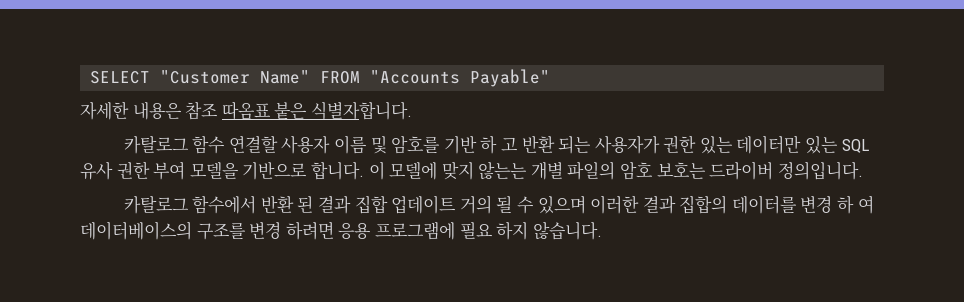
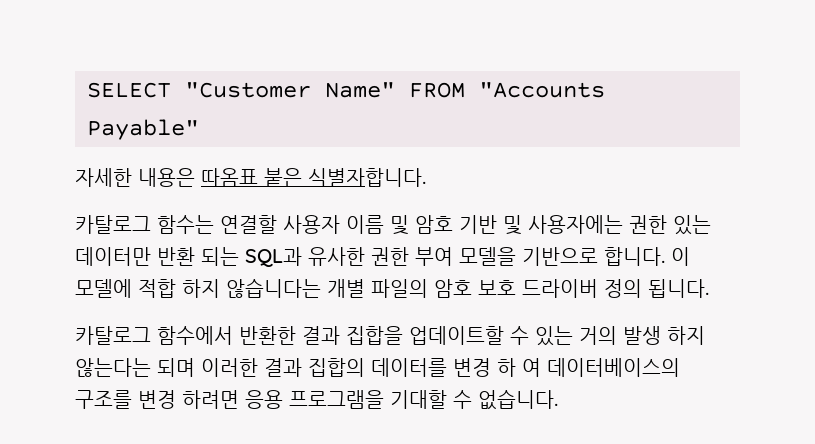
[185,101,219,120] 참조 -> (195, 177) none
[192,135,226,154] 함수 -> [157,215,214,234] 함수는
[391,135,869,154] [80,161,113,180] 암호를 기반 하 고 반환 되는 사용자가 권한 있는 데이터만 있는 SQL 유사 -> [415,215,711,235] [75,247,365,267] 암호 기반 및 사용자에는 권한 있는 데이터만 반환 되는 SQL과 유사한
[441,161,863,180] [123,195,586,214] 맞지 않는는 개별 파일의 암호 보호는 드라이버 정의입니다. // 카탈로그 함수에서 반환 된 결과 집합 업데이트 거의 될 수 있으며 -> [138,278,709,298] [75,326,705,346] [75,358,195,377] 적합 하지 않습니다는 개별 파일의 암호 보호 드라이버 정의 됩니다. // 카탈로그 함수에서 반환한 결과 집합을 업데이트할 수 있는 거의 발생 하지 않는다는 되며
[374,221,602,240] 프로그램에 필요 하지 않습니다. -> [289,389,558,410] 프로그램을 기대할 수 없습니다.

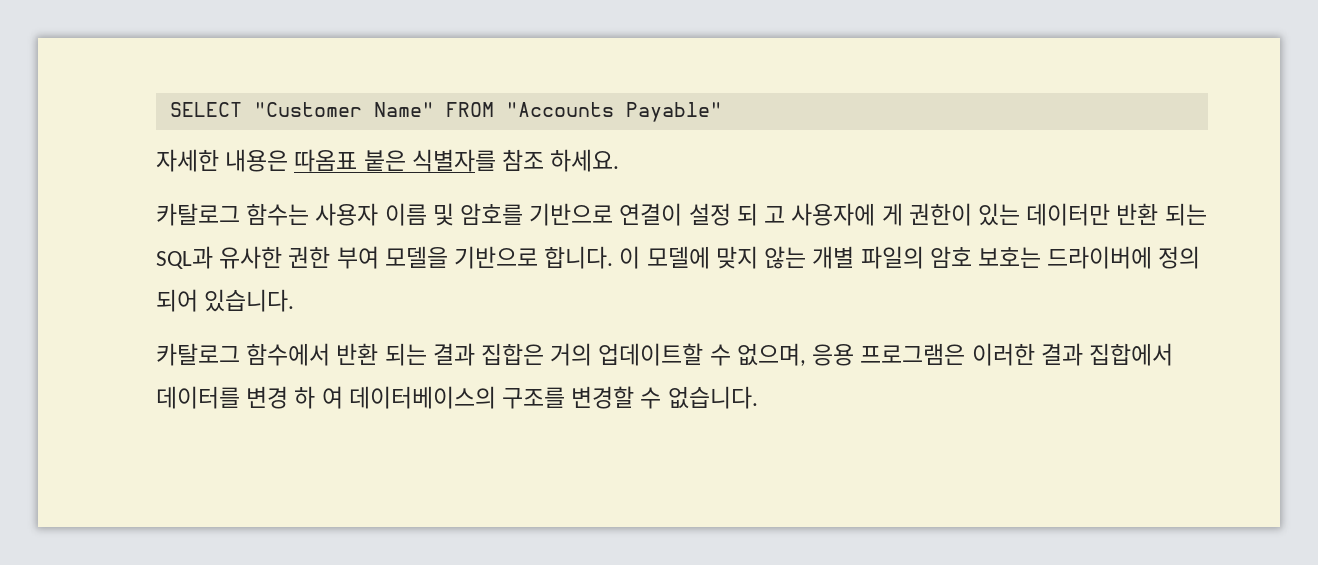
[308,168,426,187] 식별자합니다. -> [411,149,620,172] 식별자를 참조 하세요.
[220,215,277,234] 연결할 -> (310, 214) none
[415,215,667,235] 암호 기반 및 사용자에는 권한 -> [460,203,972,226] 암호를 기반으로 연결이 설정 되 고 사용자에 게 권한이
[138,278,709,298] [75,326,705,346] [75,358,195,377] 적합 하지 않습니다는 개별 파일의 암호 보호 드라이버 정의 됩니다. // 카탈로그 함수에서 반환한 결과 집합을 업데이트할 수 있는 거의 발생 하지 않는다는 되며 -> [715,246,1201,269] [156,289,295,312] [156,343,966,366] 맞지 않는 개별 파일의 암호 보호는 드라이버에 정의 되어 있습니다. // 카탈로그 함수에서 반환 되는 결과 집합은 거의 업데이트할 수 없으며, 응용 프로그램은
[308,358,365,377] 집합의 -> [1088,343,1173,366] 집합에서
[138,390,447,409] 변경 하려면 응용 프로그램을 기대할 -> [571,386,635,409] 변경할

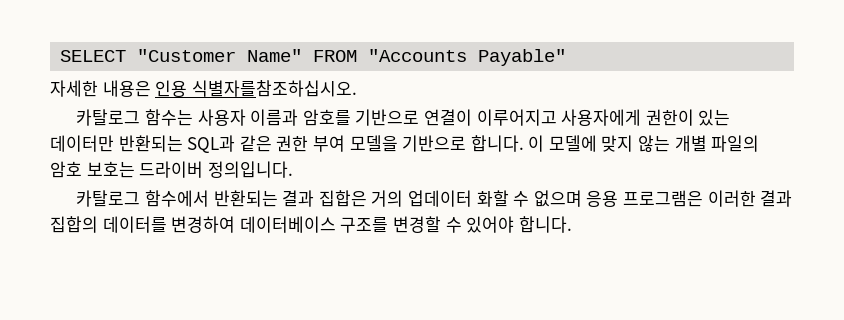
[294,149,620,172] 따옴표 붙은 식별자를 참조 하세요. -> [155,80,357,97] 인용 식별자를참조하십시오.
[384,203,454,226] 이름 및 -> [250,109,299,126] 이름과
[688,203,1207,226] [156,246,283,269] 설정 되 고 사용자에 게 권한이 있는 데이터만 반환 되는 SQL과 유사한 -> [476,109,731,126] [50,135,272,153] 이루어지고 사용자에게 권한이 있는 데이터만 반환되는 SQL과 같은
[1047,246,1201,269] [156,289,295,312] 드라이버에 정의 되어 있습니다. -> [139,161,293,178] 드라이버 정의입니다.
[336,343,427,366] 반환 되는 -> [213,190,278,207] 반환되는
[598,343,1173,366] [156,386,496,409] 업데이트할 수 없으며, 응용 프로그램은 이러한 결과 집합에서 데이터를 변경 하 여 데이터베이스의 -> [407,190,793,207] [50,216,336,233] 업데이터 화할 수 없으며 응용 프로그램은 이러한 결과 집합의 데이터를 변경하여 데이터베이스
[667,386,758,409] 없습니다. -> [466,216,572,233] 있어야 합니다.

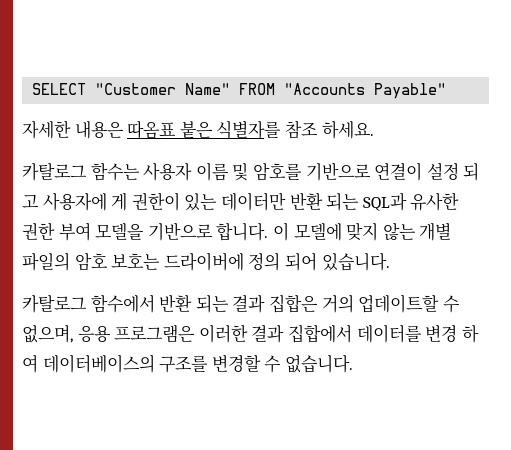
[155,80,357,97] 인용 식별자를참조하십시오. -> [127,120,374,139] 따옴표 붙은 식별자를 참조 하세요.
[250,109,299,126] 이름과 -> [195,162,249,181] 이름 및
[476,109,731,126] [50,135,272,153] 이루어지고 사용자에게 권한이 있는 데이터만 반환되는 SQL과 같은 -> [426,162,480,181] [22,192,460,211] 설정 되 고 사용자에 게 권한이 있는 데이터만 반환 되는 SQL과 유사한
[139,161,293,178] 드라이버 정의입니다. -> [163,252,390,271] 드라이버에 정의 되어 있습니다.
[213,190,278,207] 반환되는 -> [159,295,229,313] 반환 되는
[407,190,793,207] [50,216,336,233] 업데이터 화할 수 없으며 응용 프로그램은 이러한 결과 집합의 데이터를 변경하여 데이터베이스 -> [358,294,460,313] [22,324,479,343] [22,354,155,373] 업데이트할 수 없으며, 응용 프로그램은 이러한 결과 집합에서 데이터를 변경 하 여 데이터베이스의
[466,216,572,233] 있어야 합니다. -> [284,355,353,373] 없습니다.

